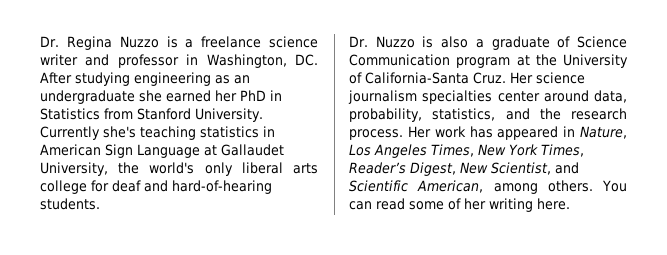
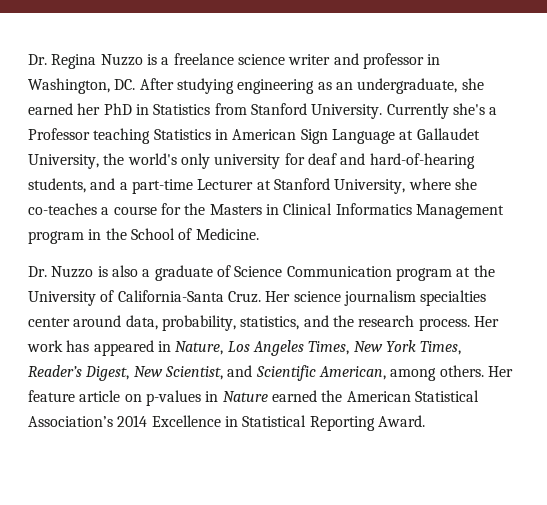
[40,90,135,104] undergraduate -> [357,78,458,94] undergraduate,
[140,126,259,140] teaching statistics -> [489,107,498,115] [28,128,211,144] a Professor teaching Statistics
[241,162,318,174] [40,180,87,194] liberal arts college -> [214,154,281,169] university
[40,198,100,210] students. -> [28,178,477,194] [28,203,504,219] [28,228,259,244] students, and a part-time Lecturer at Stanford University, where she co-teaches a course for the Masters in Clinical Informatics Management program in the School of Medicine.
[602,180,628,192] [349,198,570,212] You can read some of her writing here. -> [487,366,513,377] [28,390,479,406] [28,415,425,431] Her feature article on p-values in Nature earned the American Statistical Association’s 2014 Excellence in Statistical Reporting Award.

